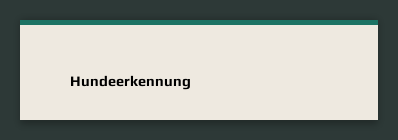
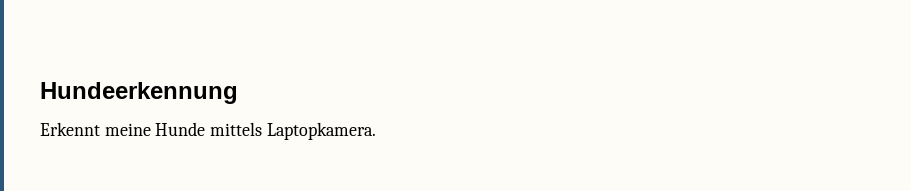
(191, 82) none -> [40,122,376,140] // Erkennt meine Hunde mittels Laptopkamera.

